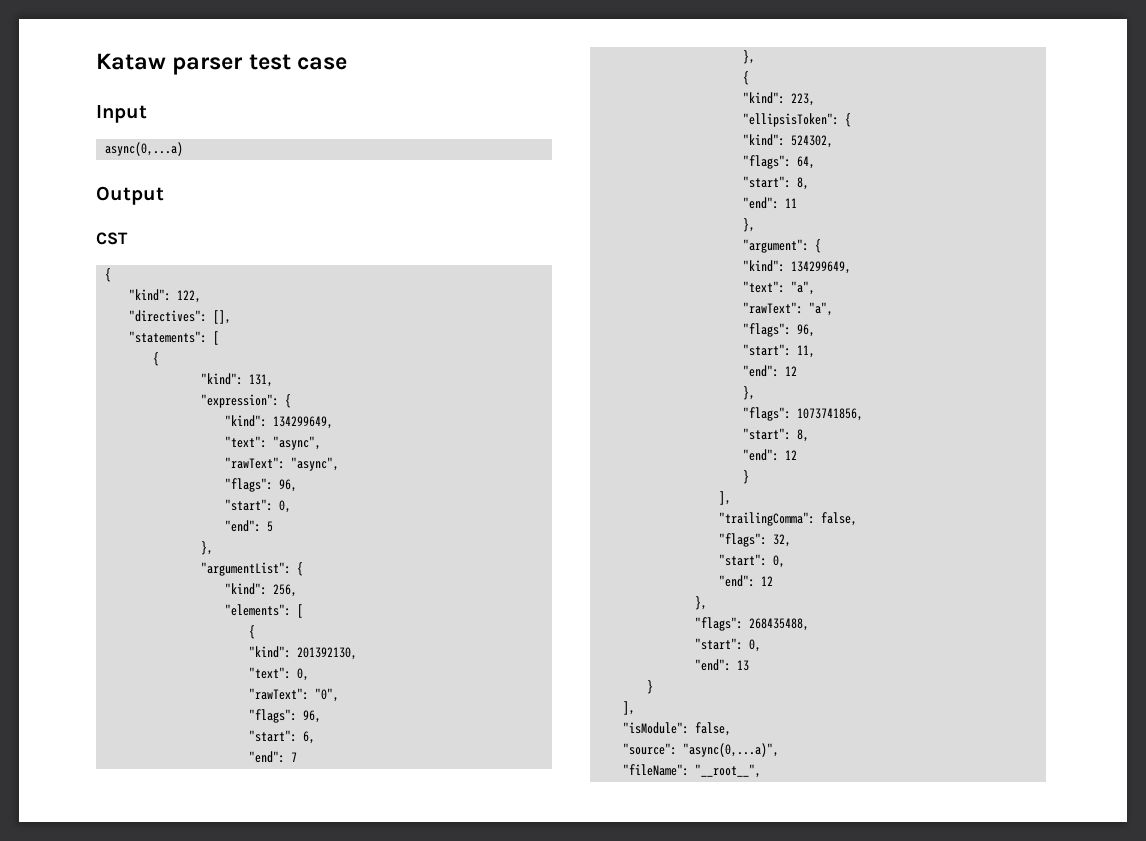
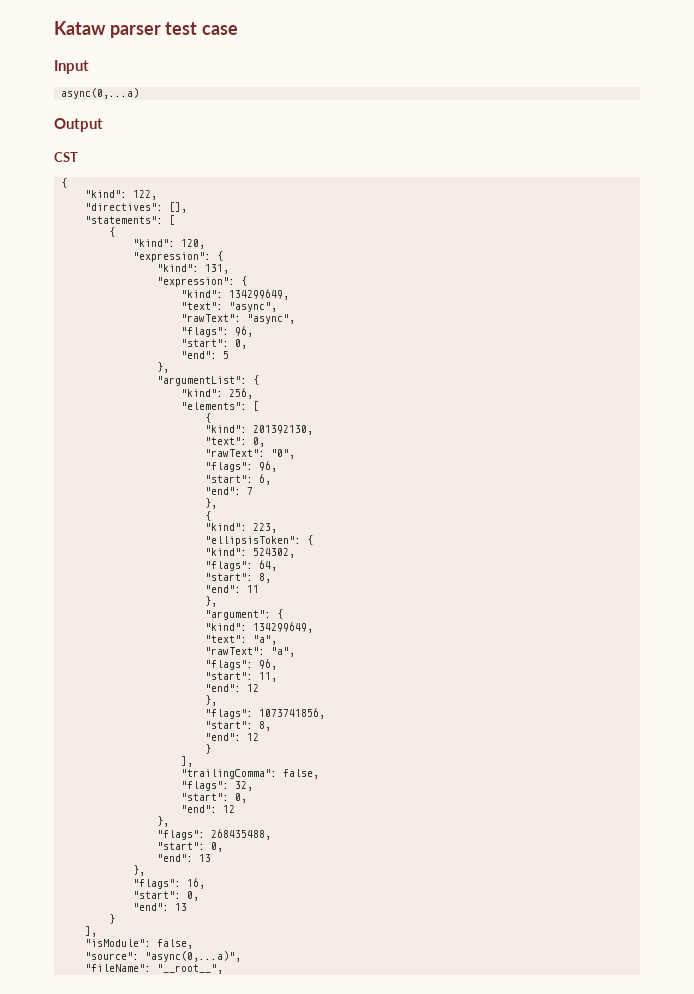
(159, 359) none -> [132,239,205,249] [132,251,223,262] // "kind": 120, // "expression": {
(749, 665) none -> [132,865,145,876] [132,878,205,889] [132,891,199,901] [132,903,187,911] // }, // "flags": 16, // "start": 0, // "end": 13

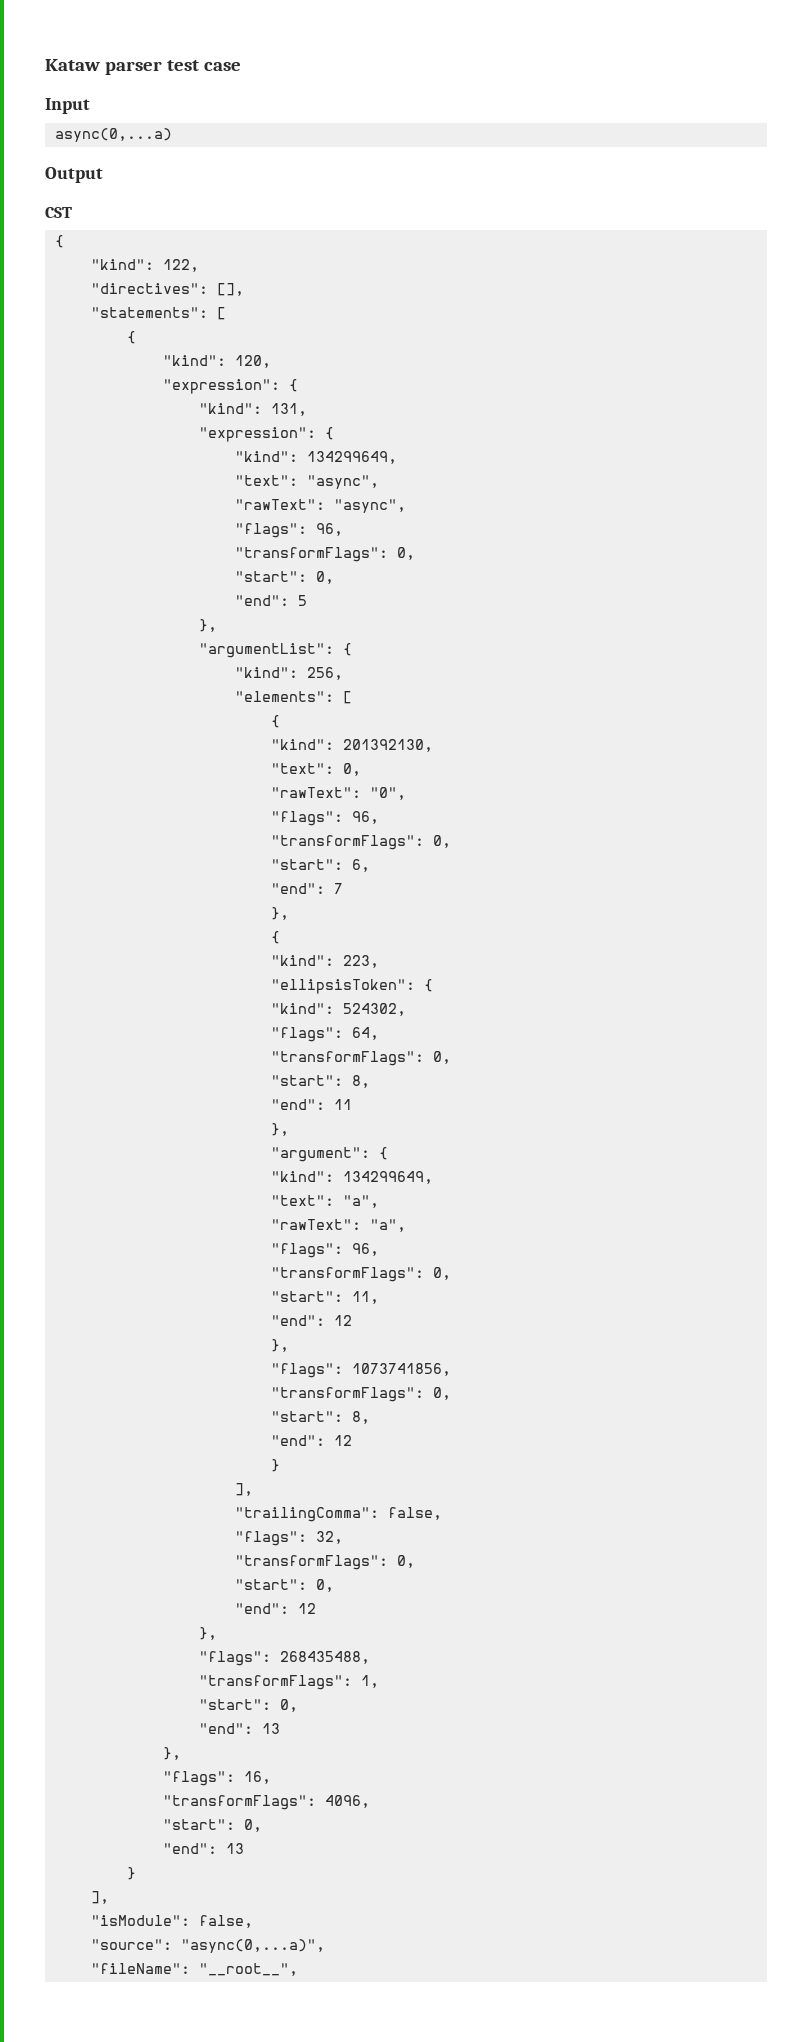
(253, 331) none -> [234,547,415,562] // "transformFlags": 0,
(277, 466) none -> [270,835,451,850] // "transformFlags": 0,
(277, 565) none -> [270,1051,451,1066] // "transformFlags": 0,
(277, 664) none -> [270,1267,451,1282] // "transformFlags": 0,
(325, 713) none -> [270,1387,451,1402] // "transformFlags": 0,
(253, 786) none -> [234,1555,415,1570] // "transformFlags": 0,
(271, 834) none -> [198,1675,379,1690] // "transformFlags": 1,
(205, 883) none -> [162,1795,370,1810] // "transformFlags": 4096,

